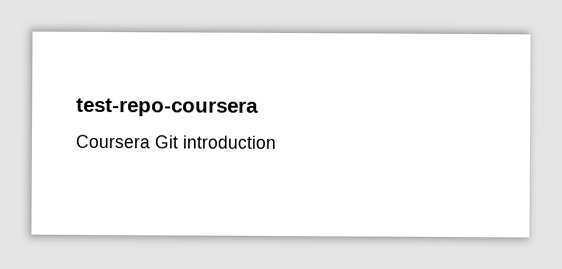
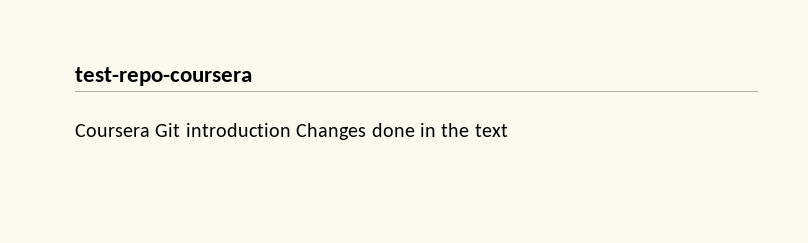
(276, 142) none -> [296,123,508,140] Changes done in the text

